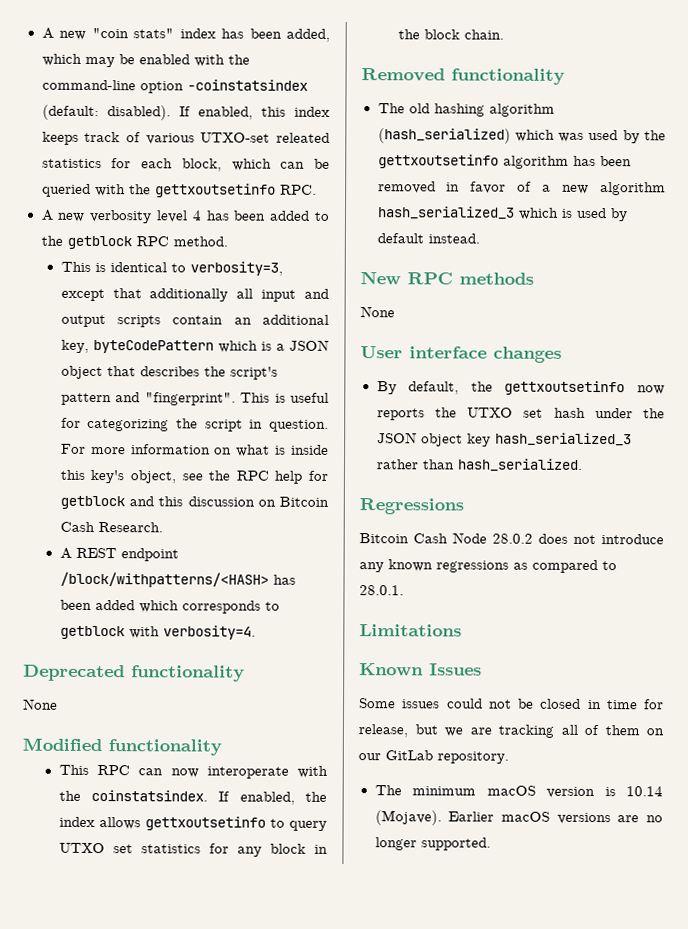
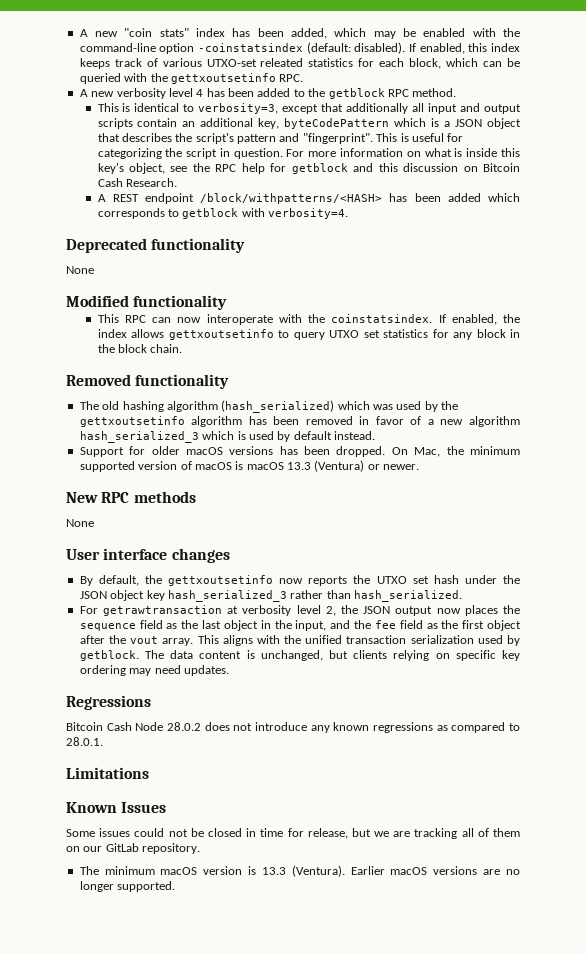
(480, 238) none -> [79,446,520,457] [79,460,420,472] // Support for older macOS versions has been dropped. On Mac, the minimum supported version of macOS is macOS 13.3 (Ventura) or newer.
(583, 465) none -> [79,605,520,616] [79,620,521,631] [79,635,520,646] [79,650,520,661] [79,665,229,676] // For getrawtransaction at verbosity level 2, the JSON output now places the sequence field as the last object in the input, and the fee field as the first object after the vout array. This aligns with the unified transaction serialization used by getblock. The data content is unchanged, but clients relying on specific key ordering may need updates.
[626,786,663,797] [374,810,442,826] 10.14 (Mojave). -> [261,865,345,877] 13.3 (Ventura).

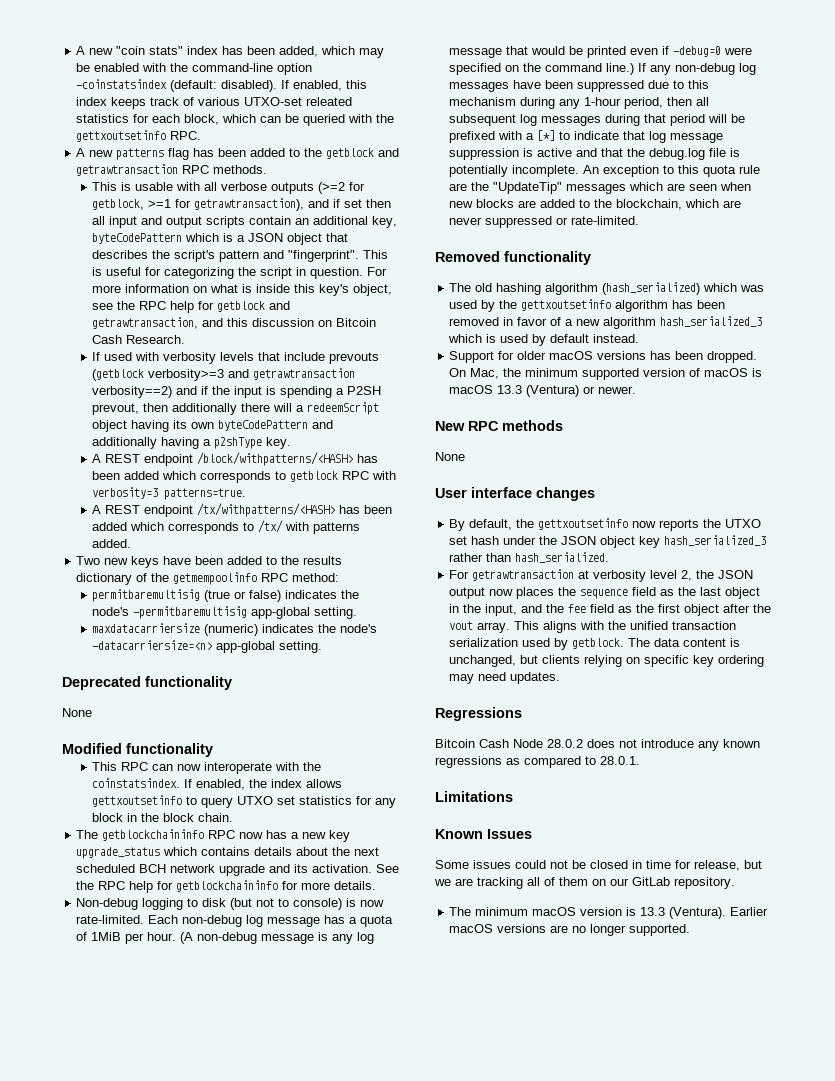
[116,88,204,99] verbosity level 4 -> [116,148,190,160] patterns flag
[387,88,457,97] [97,103,409,114] RPC method. // This is identical to verbosity=3, except that additionally -> [378,148,400,157] [76,164,268,176] [92,182,366,194] [92,198,392,211] and getrawtransaction RPC methods. // This is usable with all verbose outputs (>=2 for getblock, >=1 for getrawtransaction), and if set then
(374, 167) none -> [92,317,224,329] getrawtransaction, and
(177, 182) none -> [92,352,380,364] [92,368,356,381] [92,386,382,398] [92,402,380,415] [92,420,334,432] [92,437,292,449] // If used with verbosity levels that include prevouts (getblock verbosity>=3 and getrawtransaction verbosity==2) and if the input is spending a P2SH prevout, then additionally there will a redeemScript object having its own byteCodePattern and additionally having a p2shType key.
[241,208,348,219] with verbosity=4. -> [342,471,397,480] [92,487,247,500] [92,503,393,517] [92,520,361,534] [92,539,132,548] [76,556,343,568] [76,572,340,585] [92,589,360,602] [92,606,358,619] [92,623,378,636] [92,640,323,653] RPC with verbosity=3 patterns=true. // A REST endpoint /tx/withpatterns/<HASH> has been added which corresponds to /tx/ with patterns added. // Two new keys have been added to the results dictionary of the getmempoolinfo RPC method: // permitbaremultisig (true or false) indicates the node's -permitbaremultisig app-global setting. // maxdatacarriersize (numeric) indicates the node's -datacarriersize=<n> app-global setting.
(183, 348) none -> [76,829,351,842] [76,847,380,859] [76,864,400,876] [76,880,377,893] [76,898,385,910] [76,915,394,927] [76,932,375,944] [449,46,753,58] [449,63,757,75] [449,80,710,92] [449,97,710,109] [449,114,746,126] [449,130,724,143] [449,148,741,160] [449,165,761,177] [449,182,752,194] [449,199,742,210] [449,216,640,228] // The getblockchaininfo RPC now has a new key upgrade_status which contains details about the next scheduled BCH network upgrade and its activation. See the RPC help for getblockchaininfo for more details. // Non-debug logging to disk (but not to console) is now rate-limited. Each non-debug log message has a quota of 1MiB per hour. (A non-debug message is any log message that would be printed even if -debug=0 were specified on the command line.) If any non-debug log messages have been suppressed due to this mechanism during any 1-hour period, then all subsequent log messages during that period will be prefixed with a [*] to indicate that log message suppression is active and that the debug.log file is potentially incomplete. An exception to this quota rule are the "UpdateTip" messages which are seen when new blocks are added to the blockchain, which are never suppressed or rate-limited.

